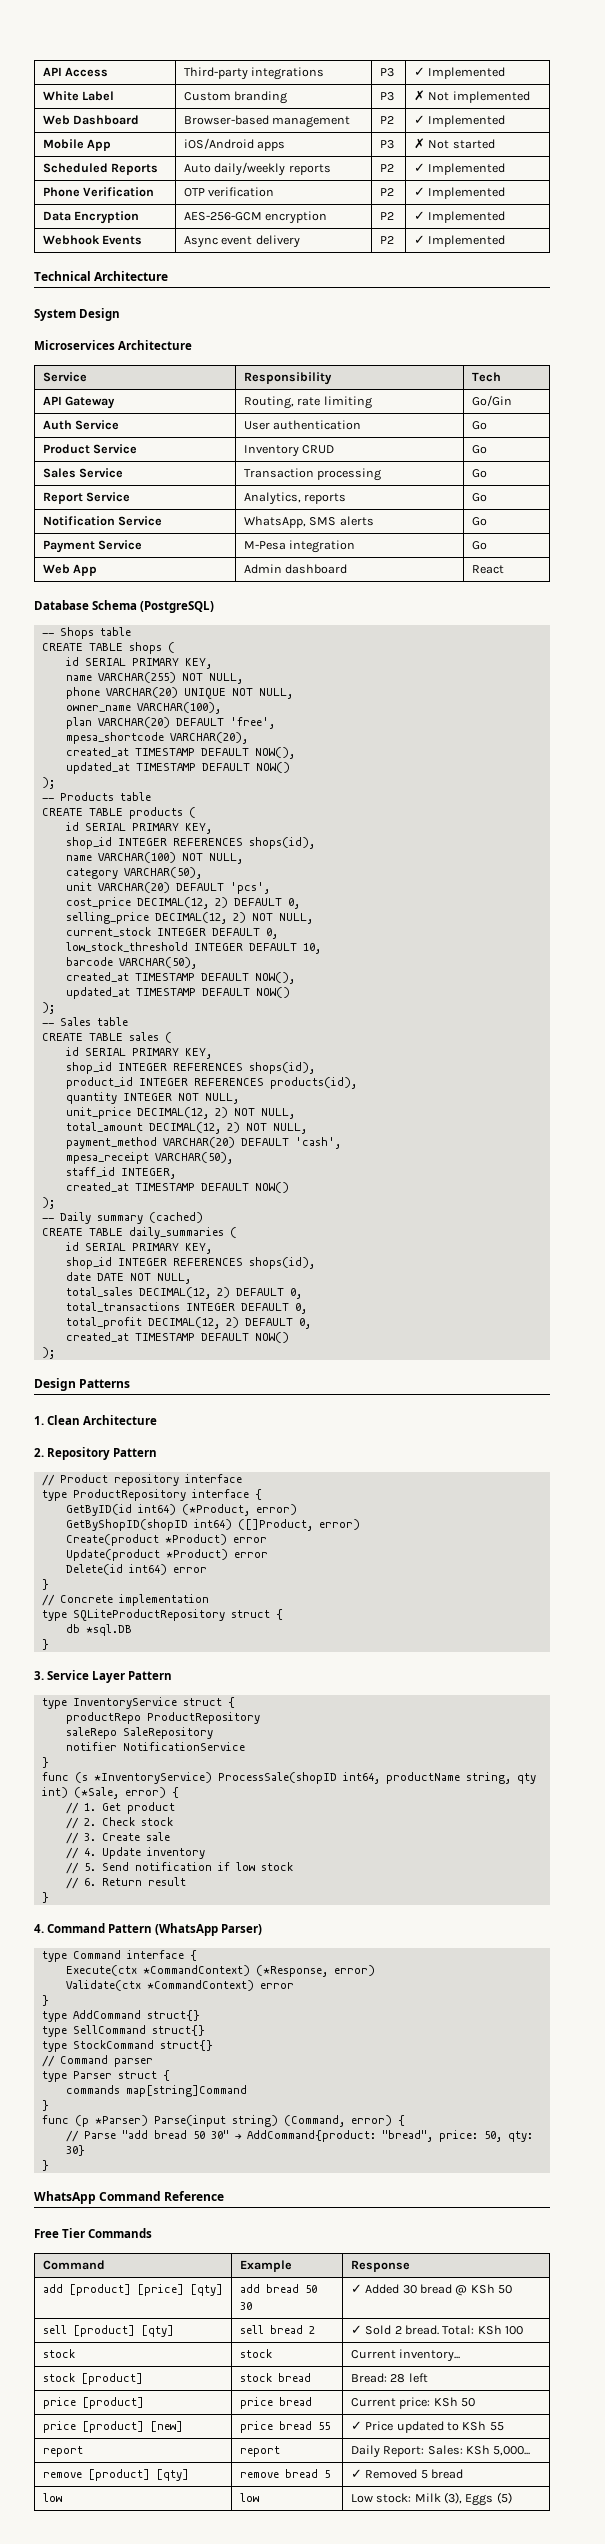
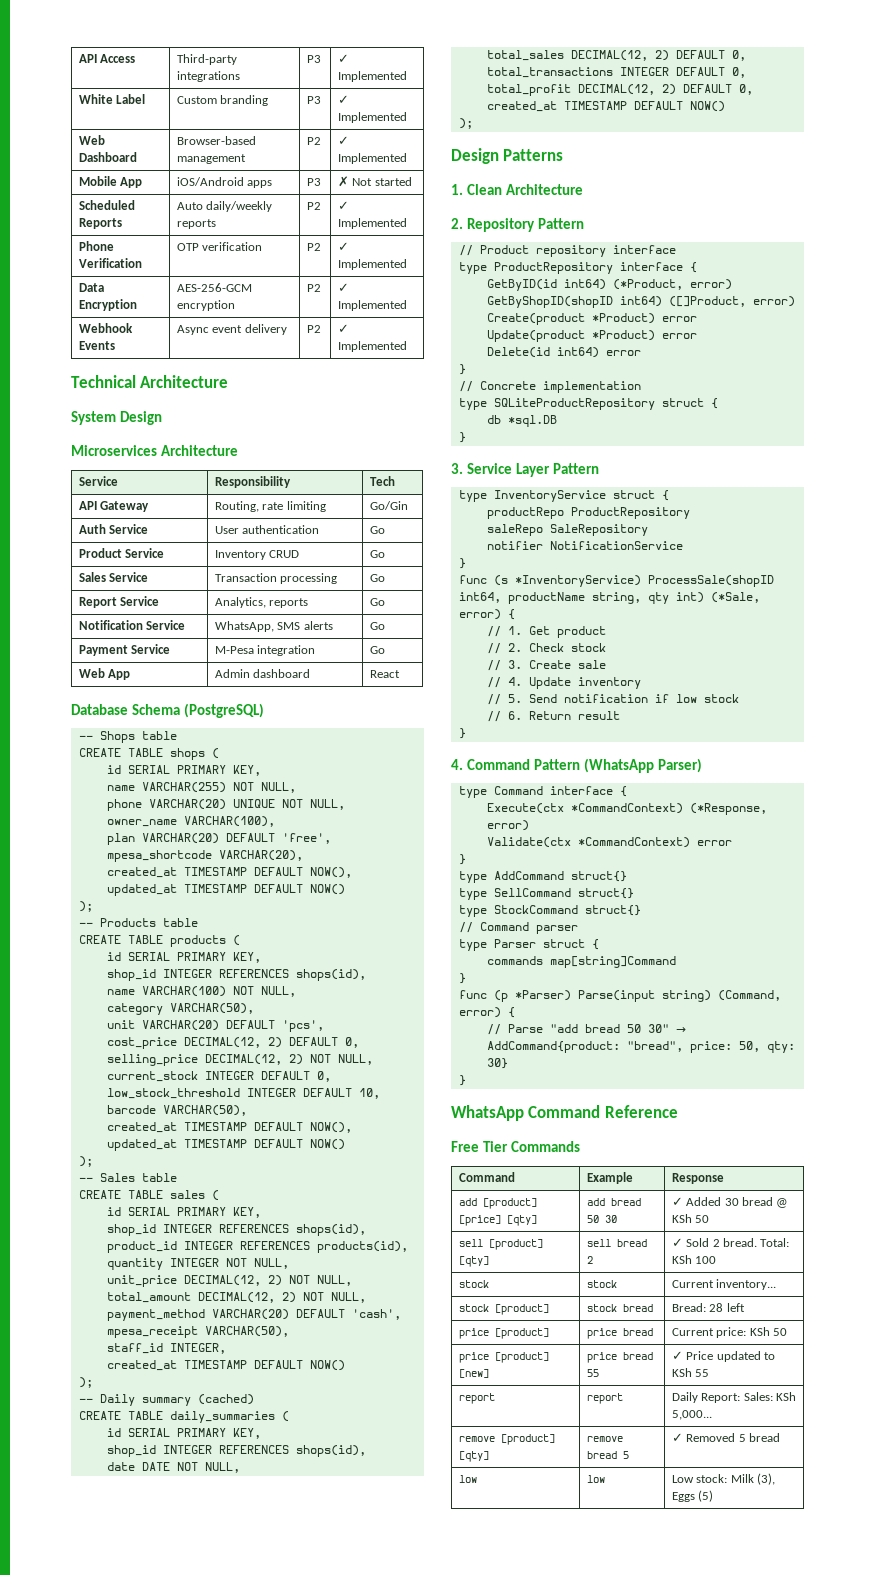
[413,90,530,103] ✗ Not implemented -> [337,95,349,104] [337,112,407,123] ✓ Implemented

